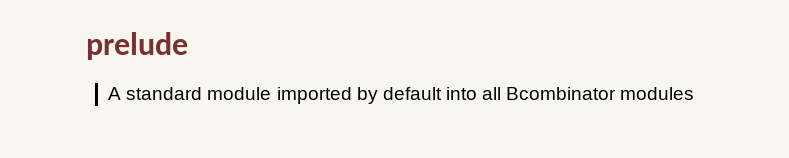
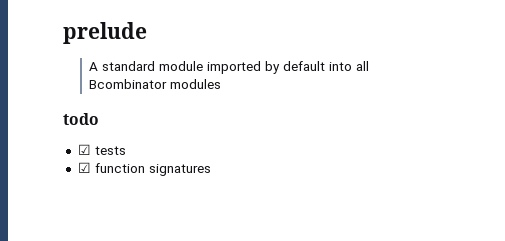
(695, 93) none -> [63,113,99,125] [77,144,126,155] [77,162,211,176] // todo // ☑ tests // ☑ function signatures

